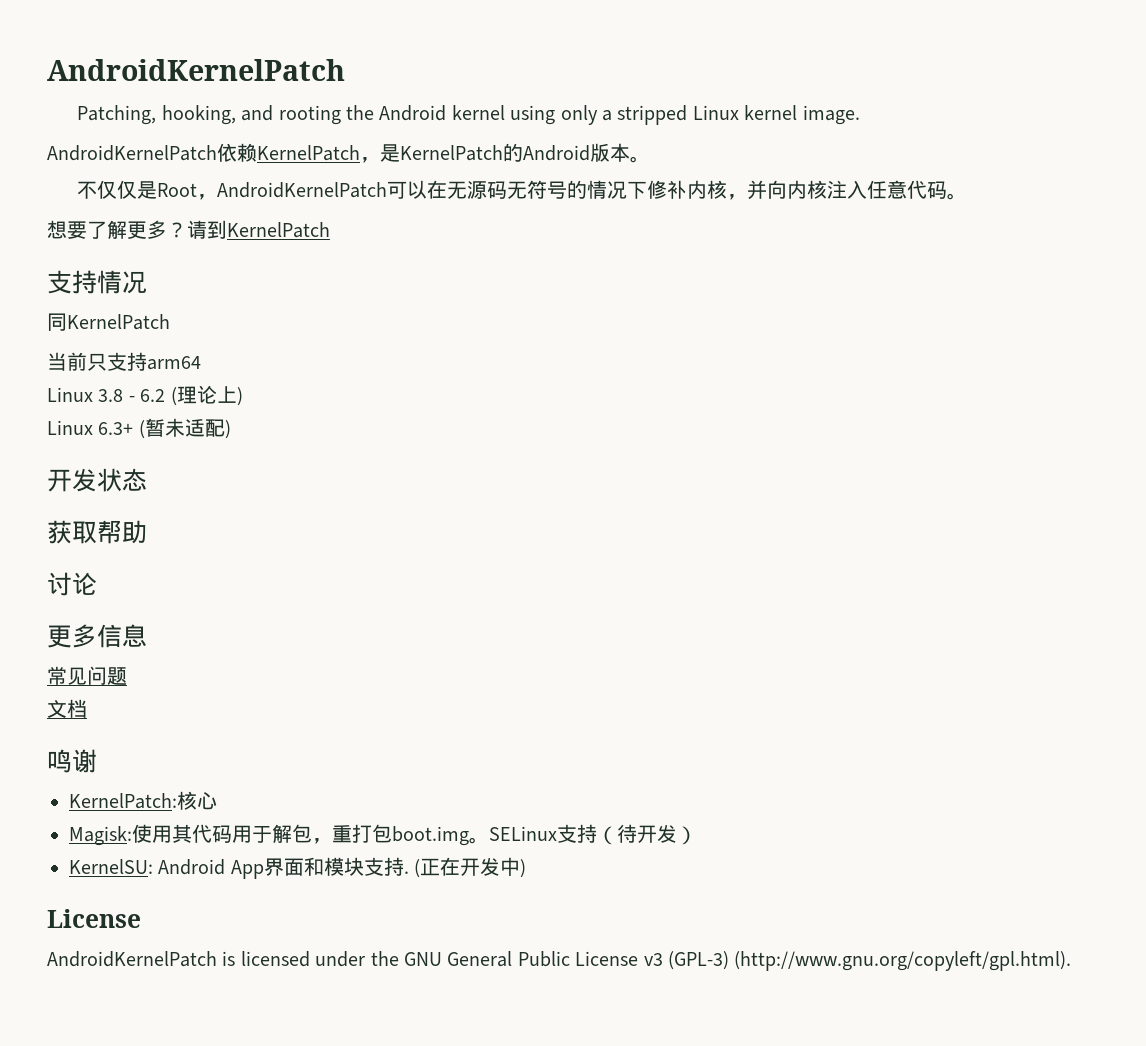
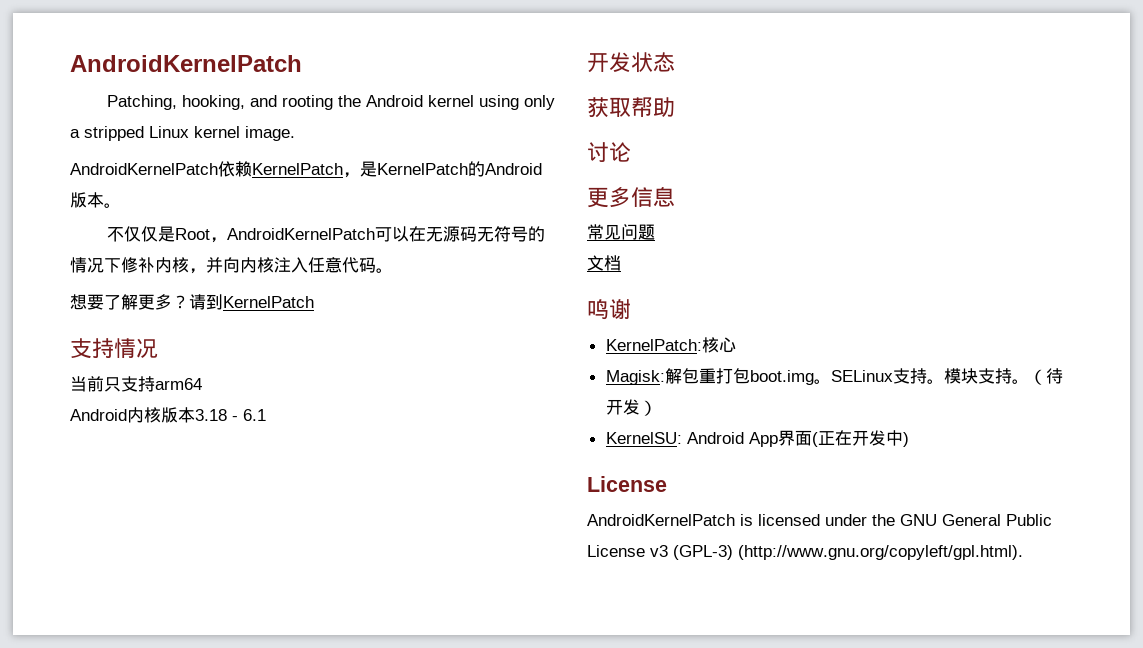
[47,313,170,331] // 同KernelPatch -> (158, 348) none
[47,385,243,406] [47,418,231,439] Linux 3.8 - 6.2 (理论上) // Linux 6.3+ (暂未适配) -> [70,407,266,423] Android内核版本3.18 - 6.1
[132,824,332,844] 使用其代码用于解包， -> [664,368,699,384] 解包
(597, 833) none -> [926,368,1029,384] 。模块支持。
[303,857,409,876] 和模块支持. -> (812, 438) none

